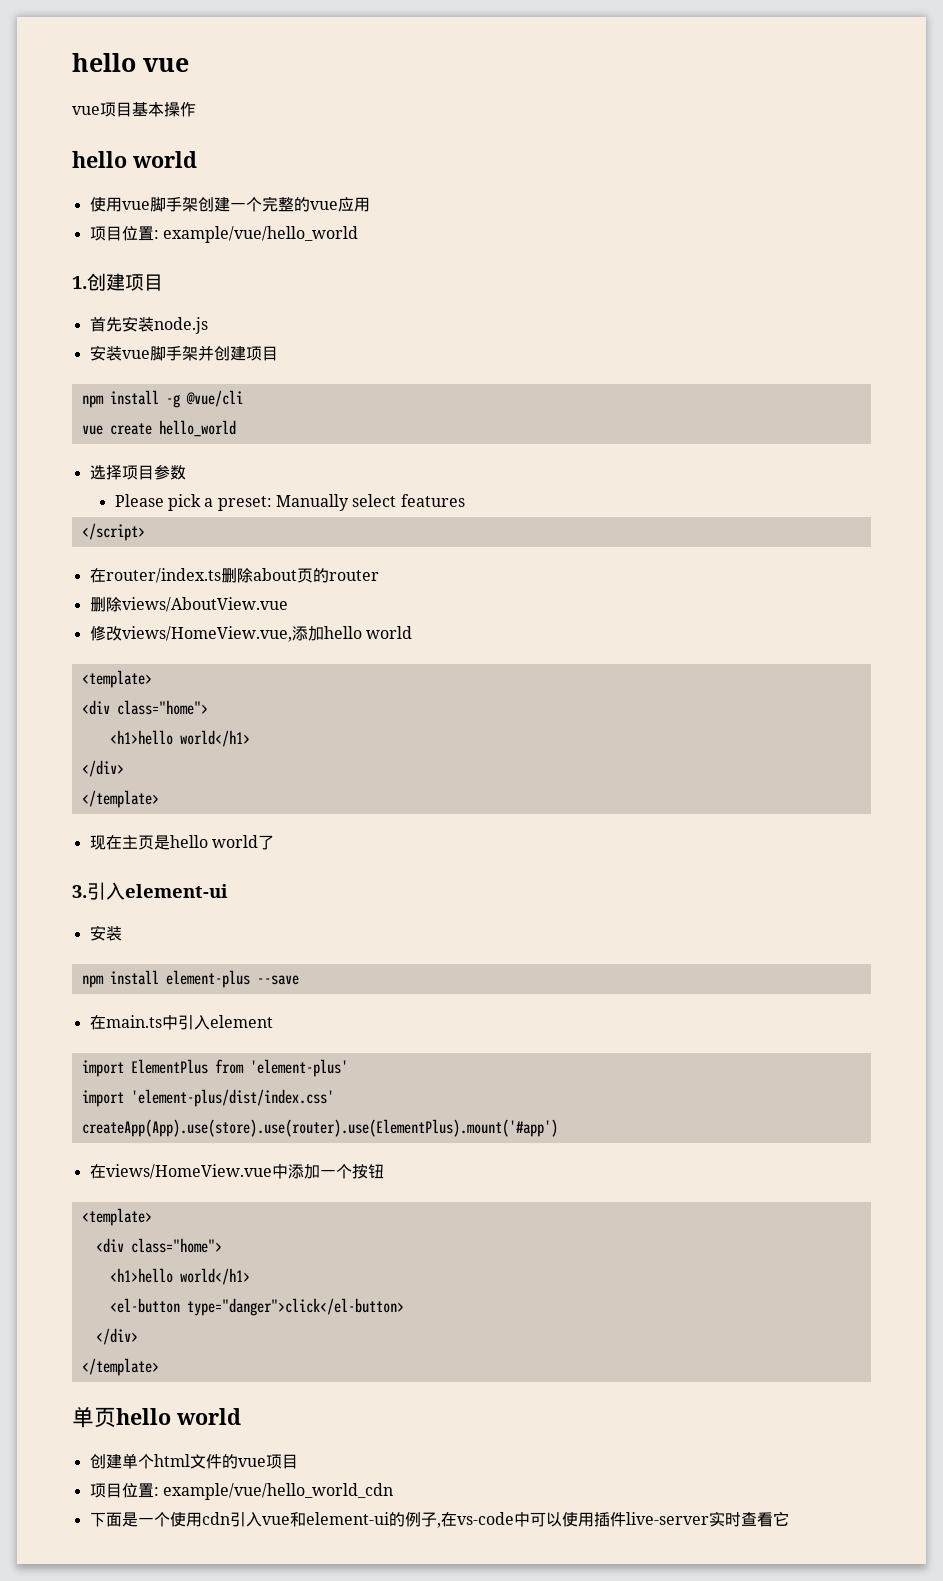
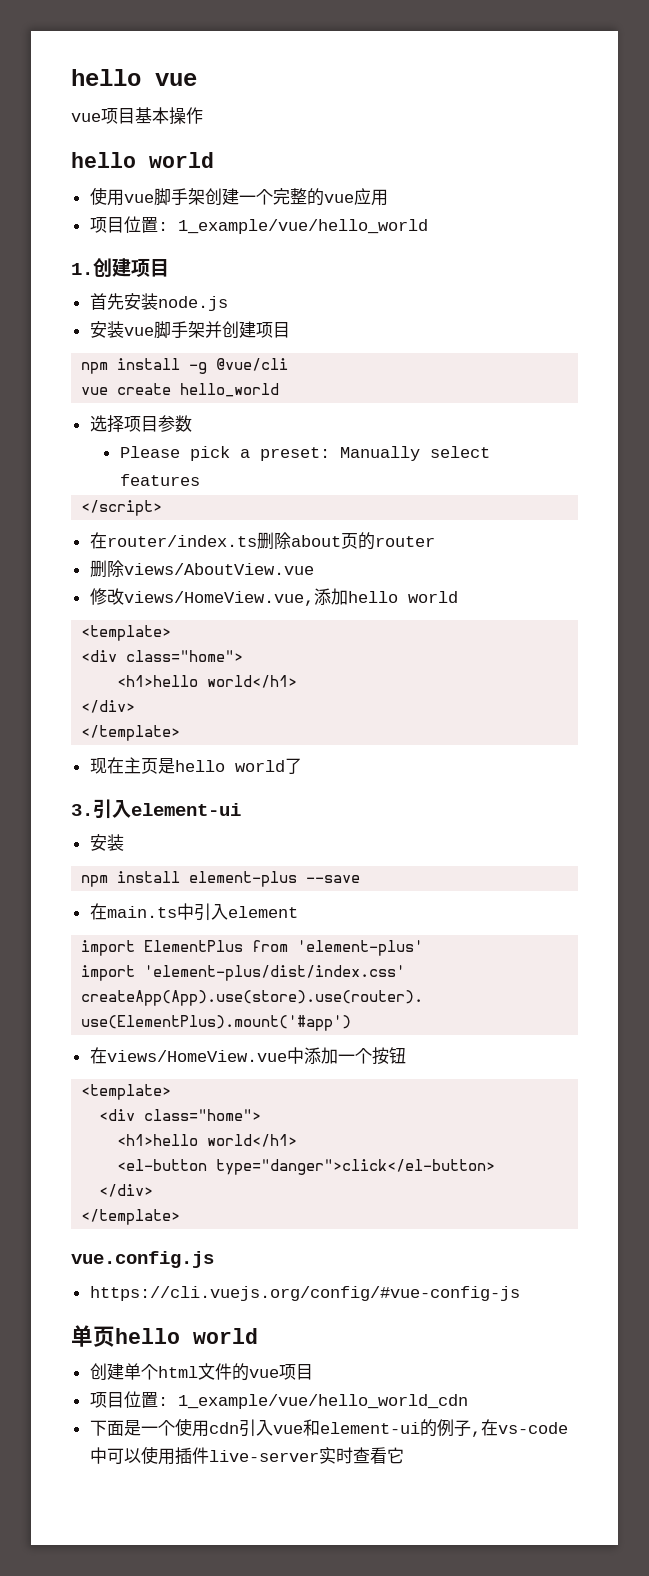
[162,226,358,243] example/vue/hello_world -> [177,219,428,234] 1_example/vue/hello_world
(159, 1367) none -> [71,1251,214,1268] [89,1286,520,1301] // vue.config.js // https://cli.vuejs.org/config/#vue-config-js
[162,1483,393,1500] example/vue/hello_world_cdn -> [177,1394,468,1409] 1_example/vue/hello_world_cdn

